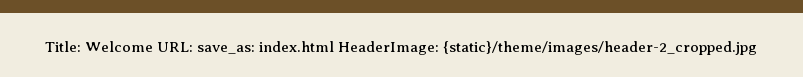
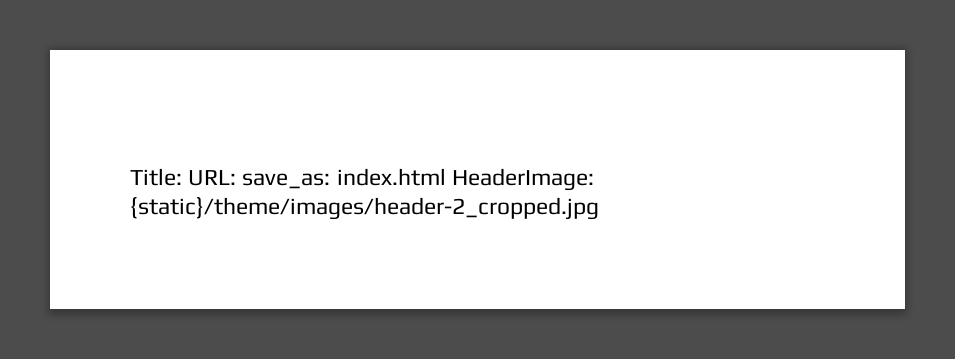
[85,41,154,52] Welcome -> (182, 177) none

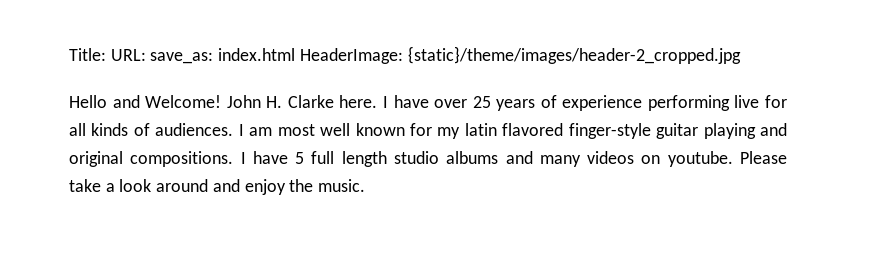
(599, 208) none -> [69,95,787,111] [69,123,787,139] [69,151,788,167] [69,179,366,195] // Hello and Welcome! John H. Clarke here. I have over 25 years of experience performing live for all kinds of audiences. I am most well known for my latin flavored finger-style guitar playing and original compositions. I have 5 full length studio albums and many videos on youtube. Please take a look around and enjoy the music.

